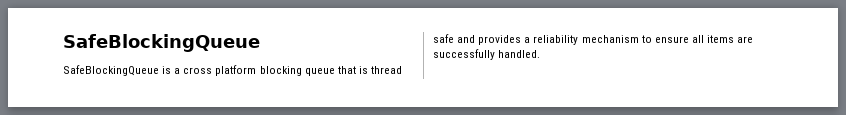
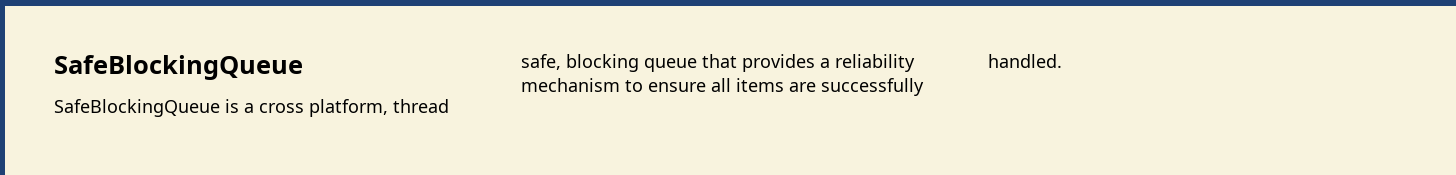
[215,65,402,76] [433,34,476,43] platform blocking queue that is thread safe and -> [309,99,449,117] [521,54,737,72] platform, thread safe, blocking queue that

